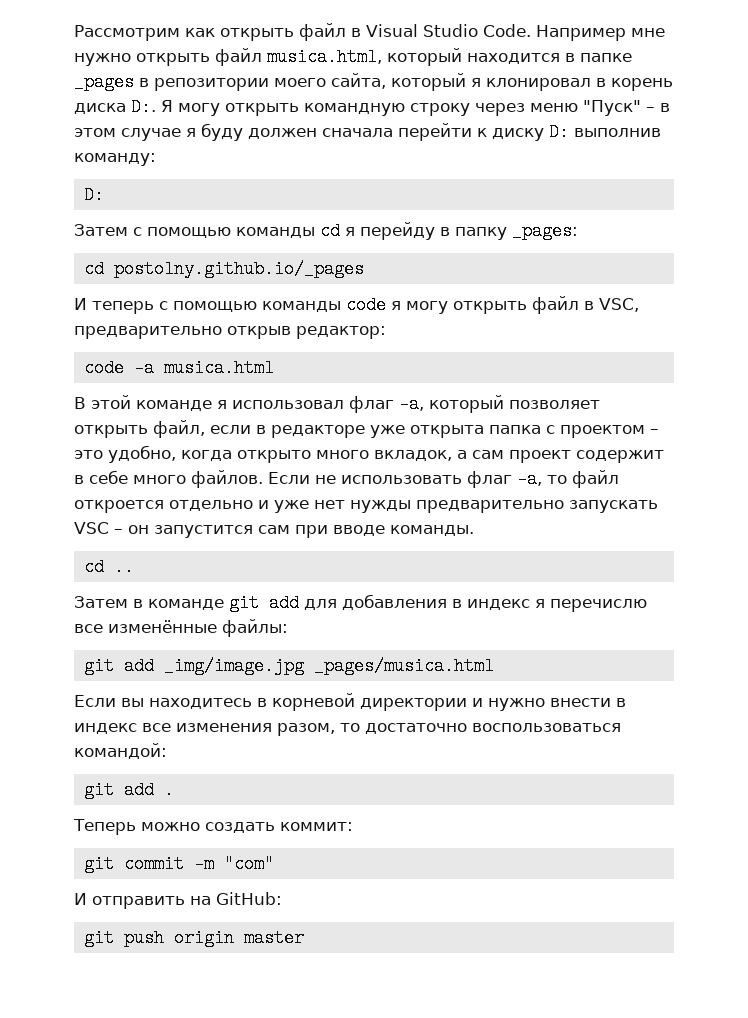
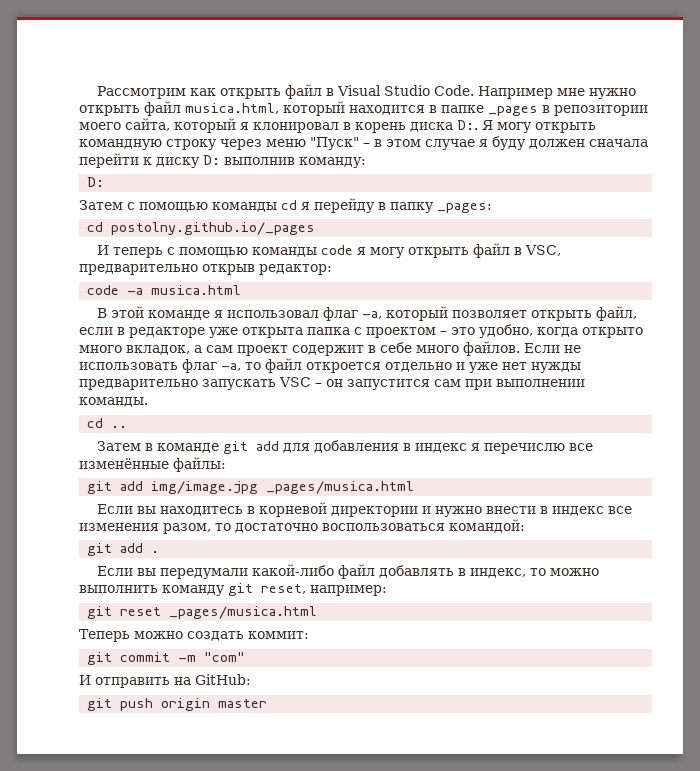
[333,525,385,536] вводе -> [496,379,585,387] выполнении
[163,657,304,675] _img/image.jpg -> [151,481,259,494] img/image.jpg
(174, 790) none -> [96,564,599,579] [79,583,387,596] [87,606,318,619] // Если вы передумали какой-либо файл добавлять в индекс, то можно выполнить команду git reset, например: // git reset _pages/musica.html

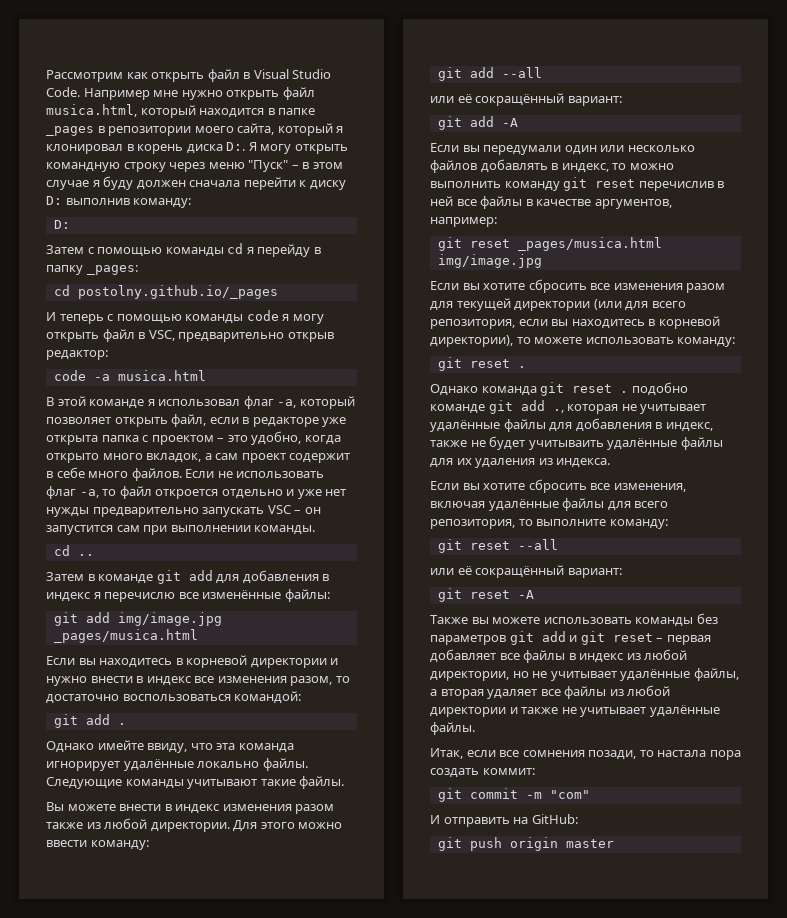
(160, 552) none -> [46,740,294,753] [46,758,308,771] [46,776,345,789] [46,802,335,814] [46,818,343,832] [46,840,149,850] [437,67,542,81] [430,93,622,106] [437,116,518,130] // Однако имейте ввиду, что эта команда игнорирует удалённые локально файлы. Следующие команды учитывают такие файлы. // Вы можете внести в индекс изменения разом также из любой директории. Для этого можно ввести команду: // git add --all // или её сокращённый вариант: // git add -A
[251,564,375,579] какой-либо файл -> [564,145,695,155] [430,160,477,173] один или несколько файлов
[261,584,387,596] [87,606,318,619] [79,629,183,642] reset, например: // git reset _pages/musica.html // Теперь можно -> [595,179,725,191] [430,196,672,209] [430,217,497,227] [437,237,662,251] [437,254,542,268] [430,279,726,293] [430,298,686,311] [430,316,720,329] [430,335,736,347] [437,357,526,371] [430,382,688,396] [430,400,707,414] [430,418,713,432] [430,436,723,450] [430,458,611,468] [430,479,686,493] [430,498,669,511] [430,519,668,529] [437,539,558,553] [430,565,622,578] [437,588,534,602] [430,613,718,627] [430,631,711,645] [430,649,688,663] [430,668,739,681] [430,685,671,699] [430,705,720,717] [430,722,475,735] [430,748,741,760] reset перечислив в ней все файлы в качестве аргументов, например: // git reset _pages/musica.html img/image.jpg // Если вы хотите сбросить все изменения разом для текущей директории (или для всего репозитория, если вы находитесь в корневой директории), то можете использовать команду: // git reset . // Однако команда git reset . подобно команде git add ., которая не учитывает удалённые файлы для добавления в индекс, также не будет учитываить удалённые файлы для их удаления из индекса. // Если вы хотите сбросить все изменения, включая удалённые файлы для всего репозитория, то выполните команду: // git reset --all // или её сокращённый вариант: // git reset -A // Также вы можете использовать команды без параметров git add и git reset – первая добавляет все файлы в индекс из любой директории, но не учитывает удалённые файлы, а вторая удаляет все файлы из любой директории и также не учитывает удалённые файлы. // Итак, если все сомнения позади, то настала пора

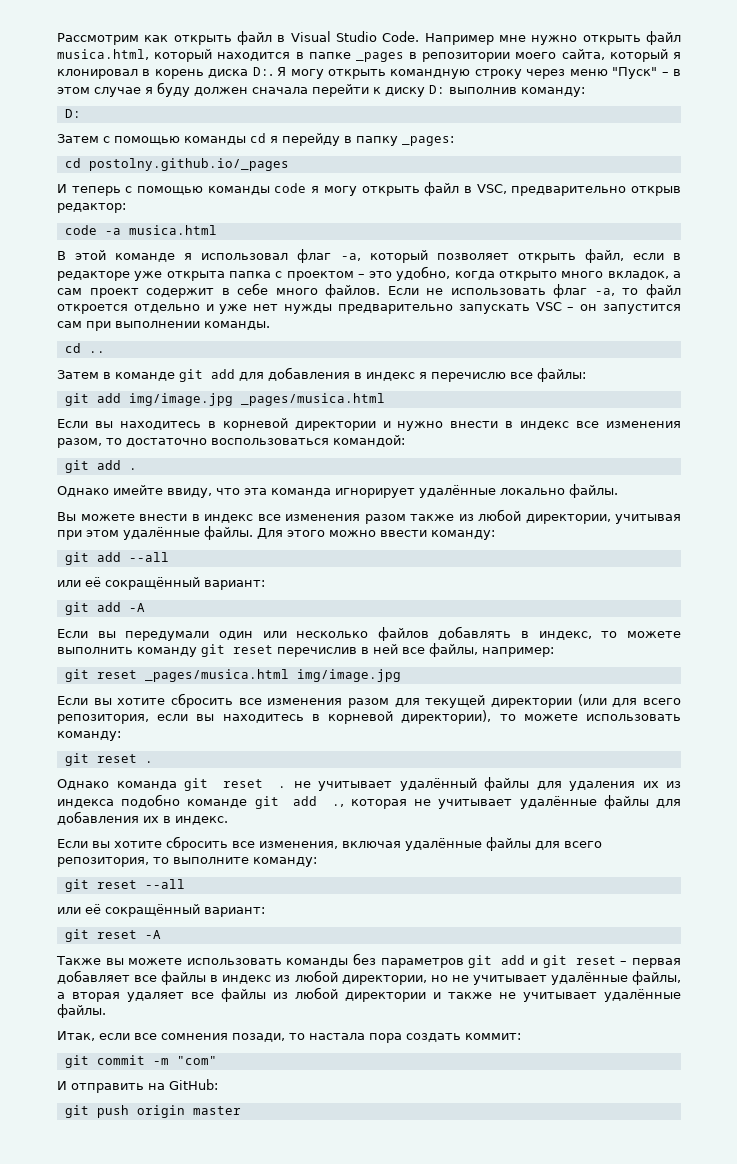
[202,590,282,599] изменённые -> (533, 375) none
[46,776,345,789] Следующие команды учитывают такие файлы. -> (618, 491) none
(220, 809) none -> [257,514,281,521] все
[150,822,230,832] директории. -> [525,514,681,524] [57,526,253,540] директории, учитывая при этом удалённые файлы.
[629,163,674,170] можно -> [626,631,681,638] можете
[480,196,672,209] файлы в качестве аргументов, -> [429,643,478,657] файлы,
(629, 392) none -> [293,777,681,791] [57,799,114,808] не учитывает удалённый файлы для удаления их из индекса
[655,422,713,432] [430,436,723,450] [430,458,611,468] в индекс, также не будет учитываить удалённые файлы для их удаления из индекса. -> [143,816,228,825] их в индекс.

